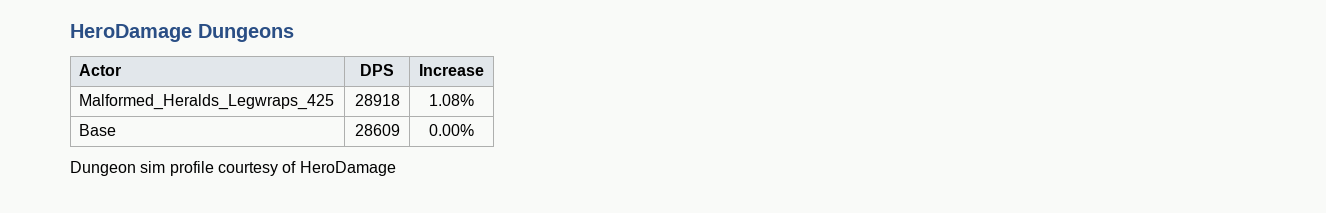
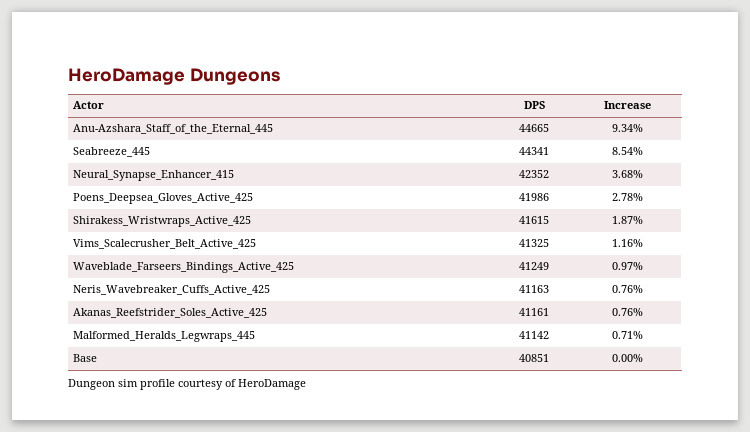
[79,94,335,110] [354,94,400,106] [429,94,474,106] Malformed_Heralds_Legwraps_425 | 28918 | 1.08% -> [73,124,274,134] [519,124,549,132] [611,124,643,132] [73,147,151,157] [519,147,549,155] [611,147,643,155] [73,170,235,181] [519,170,549,178] [611,170,643,178] [73,193,254,204] [519,193,549,201] [611,193,643,201] [73,216,252,227] [519,216,549,224] [611,216,643,224] [73,239,257,249] [519,239,549,247] [611,239,643,247] [73,262,295,273] [519,262,549,270] [611,262,643,270] [73,285,271,295] [519,285,549,293] [611,285,643,293] [73,308,268,318] [519,308,549,316] [611,308,643,316] [73,331,256,342] [519,331,549,339] [611,331,643,339] Anu-Azshara_Staff_of_the_Eternal_445 | 44665 | 9.34% // Seabreeze_445 | 44341 | 8.54% // Neural_Synapse_Enhancer_415 | 42352 | 3.68% // Poens_Deepsea_Gloves_Active_425 | 41986 | 2.78% // Shirakess_Wristwraps_Active_425 | 41615 | 1.87% // Vims_Scalecrusher_Belt_Active_425 | 41325 | 1.16% // Waveblade_Farseers_Bindings_Active_425 | 41249 | 0.97% // Neris_Wavebreaker_Cuffs_Active_425 | 41163 | 0.76% // Akanas_Reefstrider_Soles_Active_425 | 41161 | 0.76% // Malformed_Heralds_Legwraps_445 | 41142 | 0.71%
[354,124,400,136] 28609 -> [519,354,549,362] 40851

